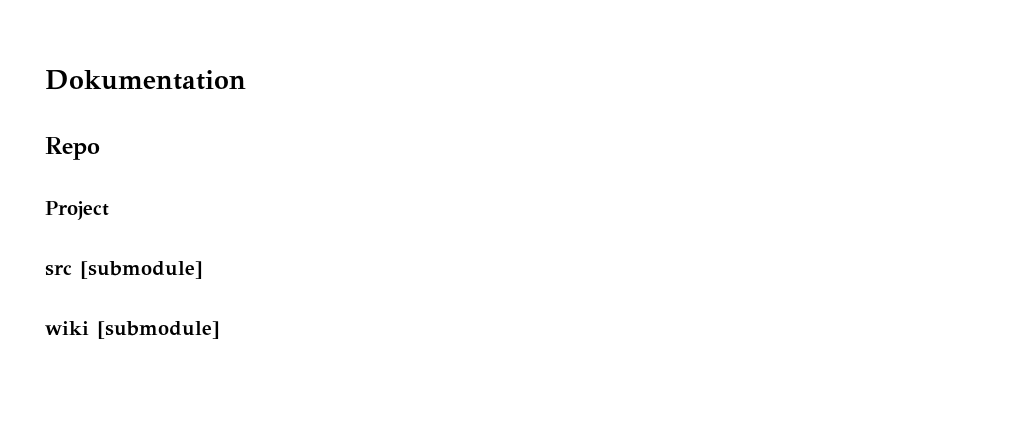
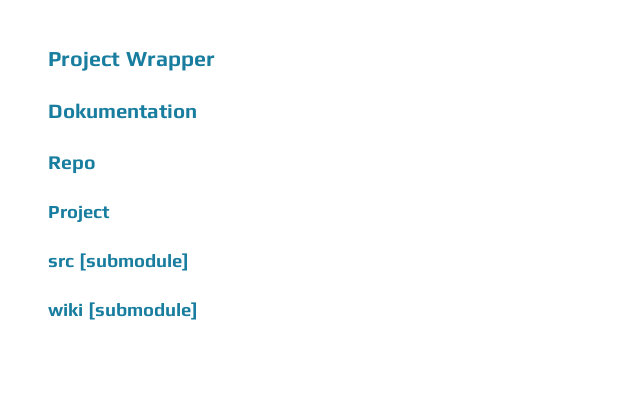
(45, 80) none -> [48,51,215,71] Project Wrapper //

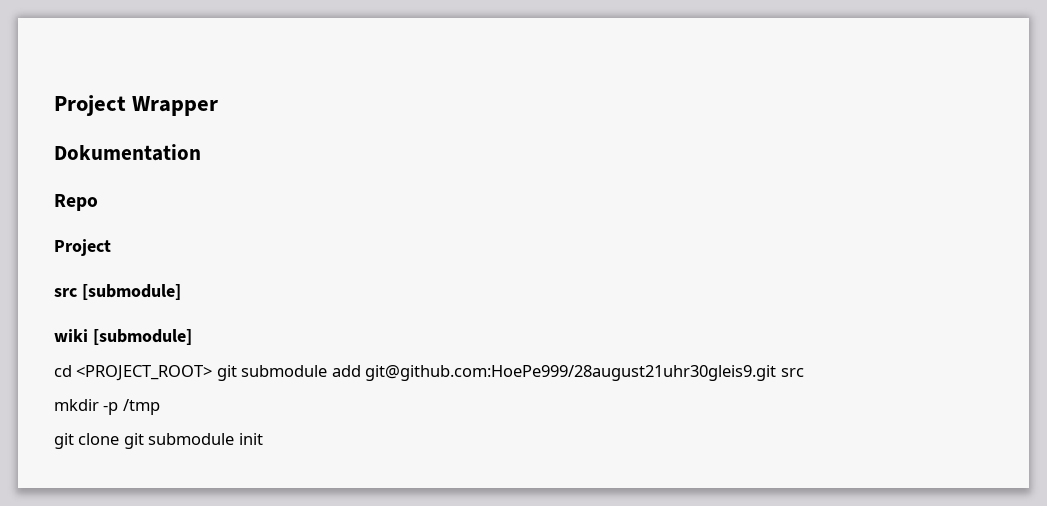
(198, 311) none -> [54,365,804,381] [54,399,160,415] [54,433,263,449] // cd <PROJECT_ROOT> git submodule add git@github.com:HoePe999/28august21uhr30gleis9.git src // mkdir -p /tmp // git clone git submodule init

